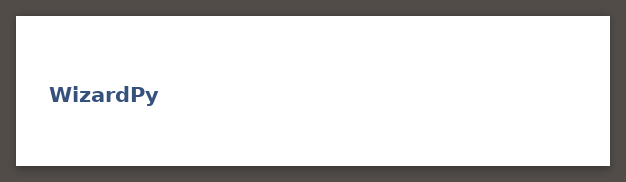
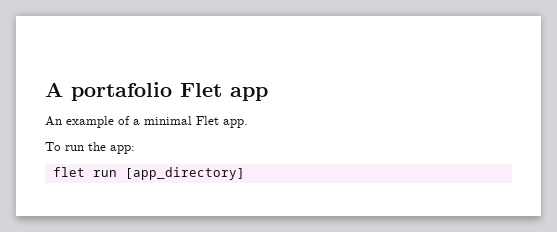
[49,86,159,106] WizardPy -> [45,82,268,101] [45,116,248,128] [45,142,135,154] [52,167,245,180] A portafolio Flet app // An example of a minimal Flet app. // To run the app: // flet run [app_directory]

